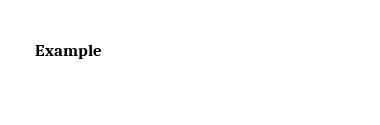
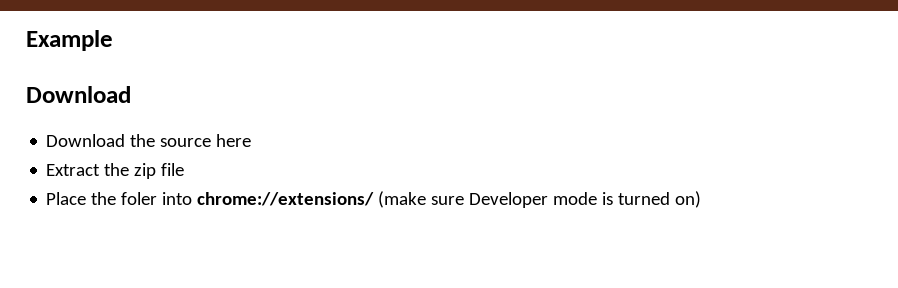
(102, 51) none -> [26,86,131,103] [46,134,252,147] [46,163,185,179] [46,191,702,208] // Download // Download the source here // Extract the zip file // Place the foler into chrome://extensions/ (make sure Developer mode is turned on)

